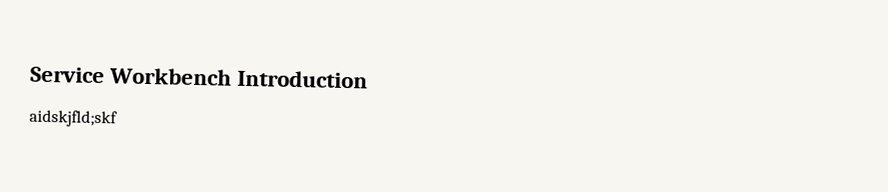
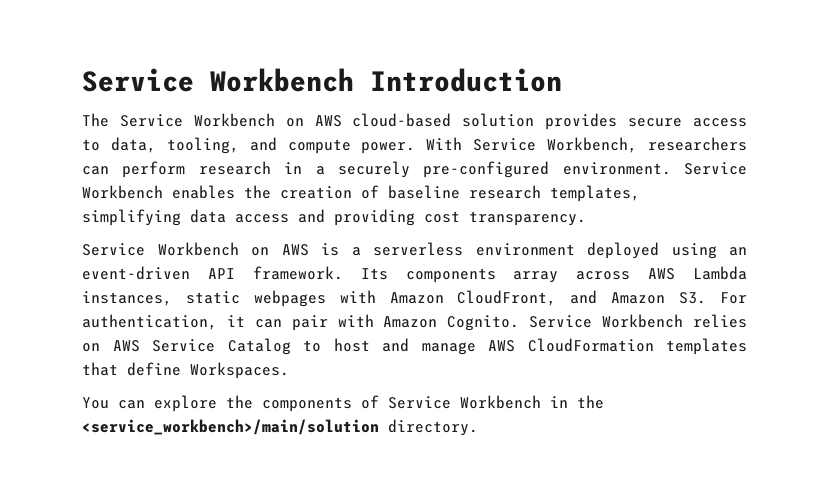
[29,109,118,128] aidskjfld;skf -> [82,113,748,130] [82,137,748,154] [82,161,747,178] [82,185,640,202] [82,209,586,226] [82,242,747,259] [82,266,747,283] [82,290,748,307] [82,314,748,331] [82,338,747,355] [82,362,289,379] [82,395,604,412] [82,419,478,436] The Service Workbench on AWS cloud-based solution provides secure access to data, tooling, and compute power. With Service Workbench, researchers can perform research in a securely pre-configured environment. Service Workbench enables the creation of baseline research templates, simplifying data access and providing cost transparency. // Service Workbench on AWS is a serverless environment deployed using an event-driven API framework. Its components array across AWS Lambda instances, static webpages with Amazon CloudFront, and Amazon S3. For authentication, it can pair with Amazon Cognito. Service Workbench relies on AWS Service Catalog to host and manage AWS CloudFormation templates that define Workspaces. // You can explore the components of Service Workbench in the <service_workbench>/main/solution directory.

